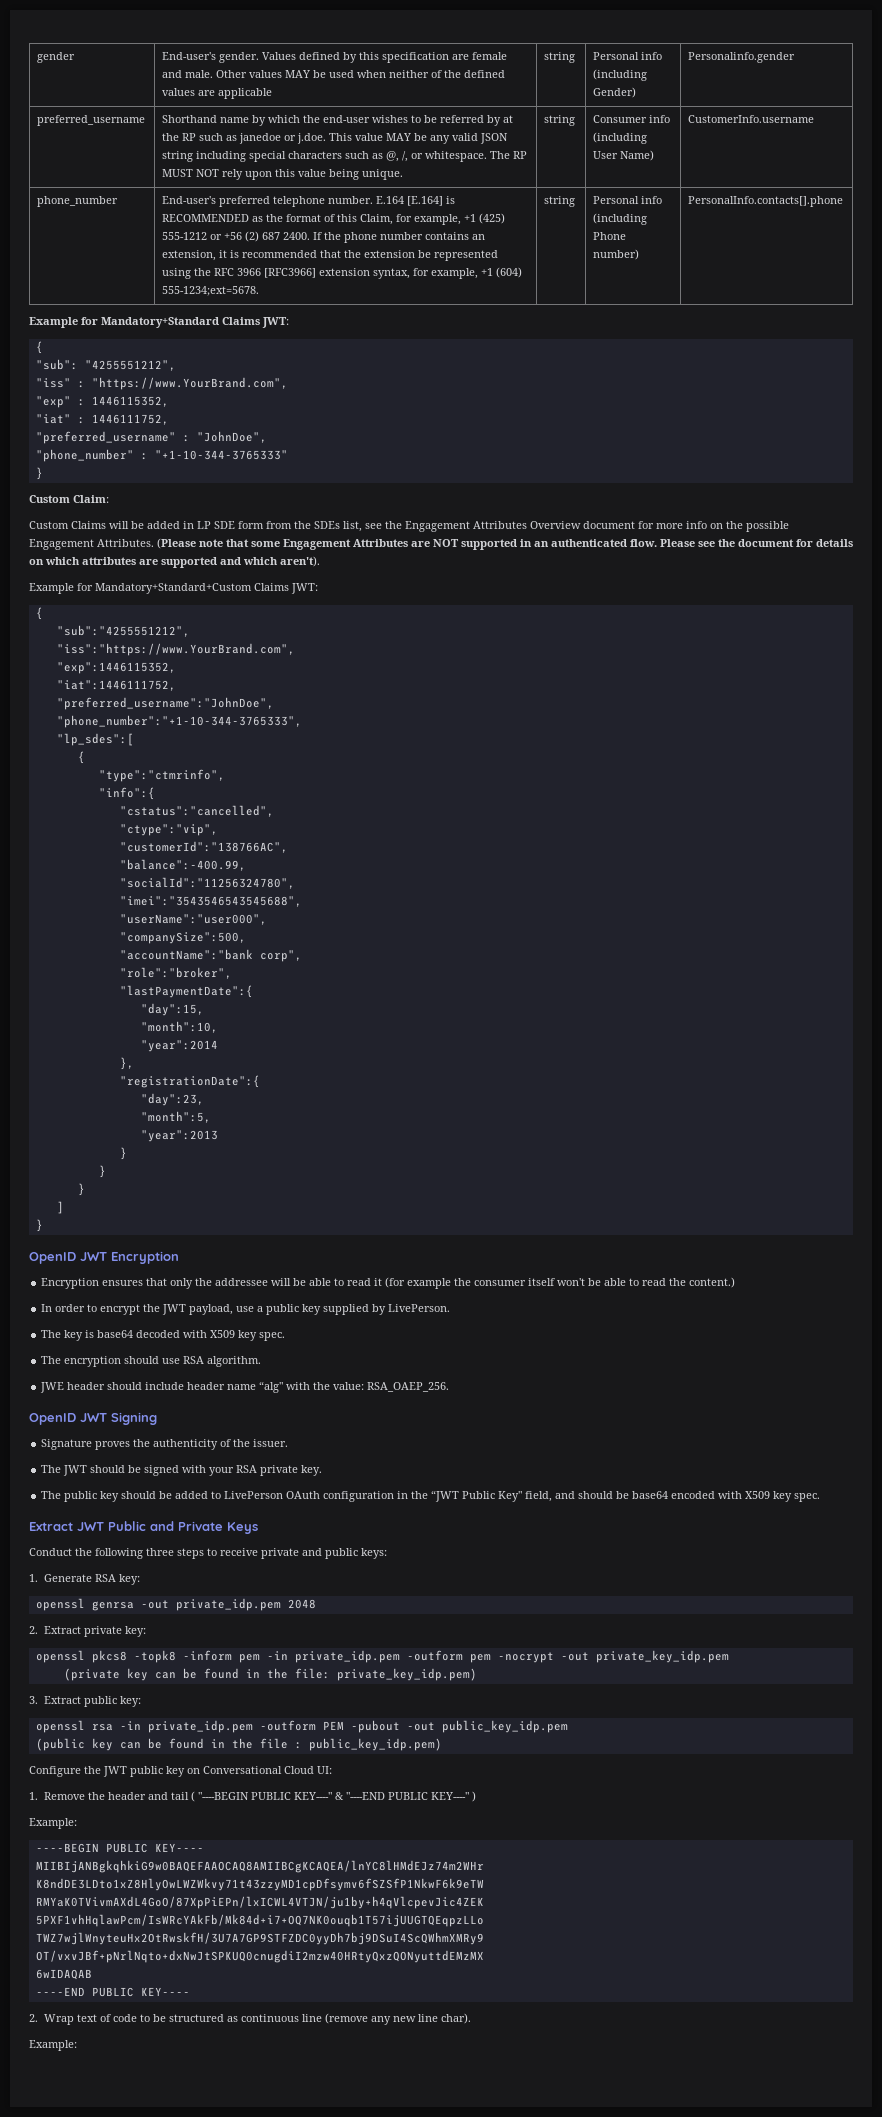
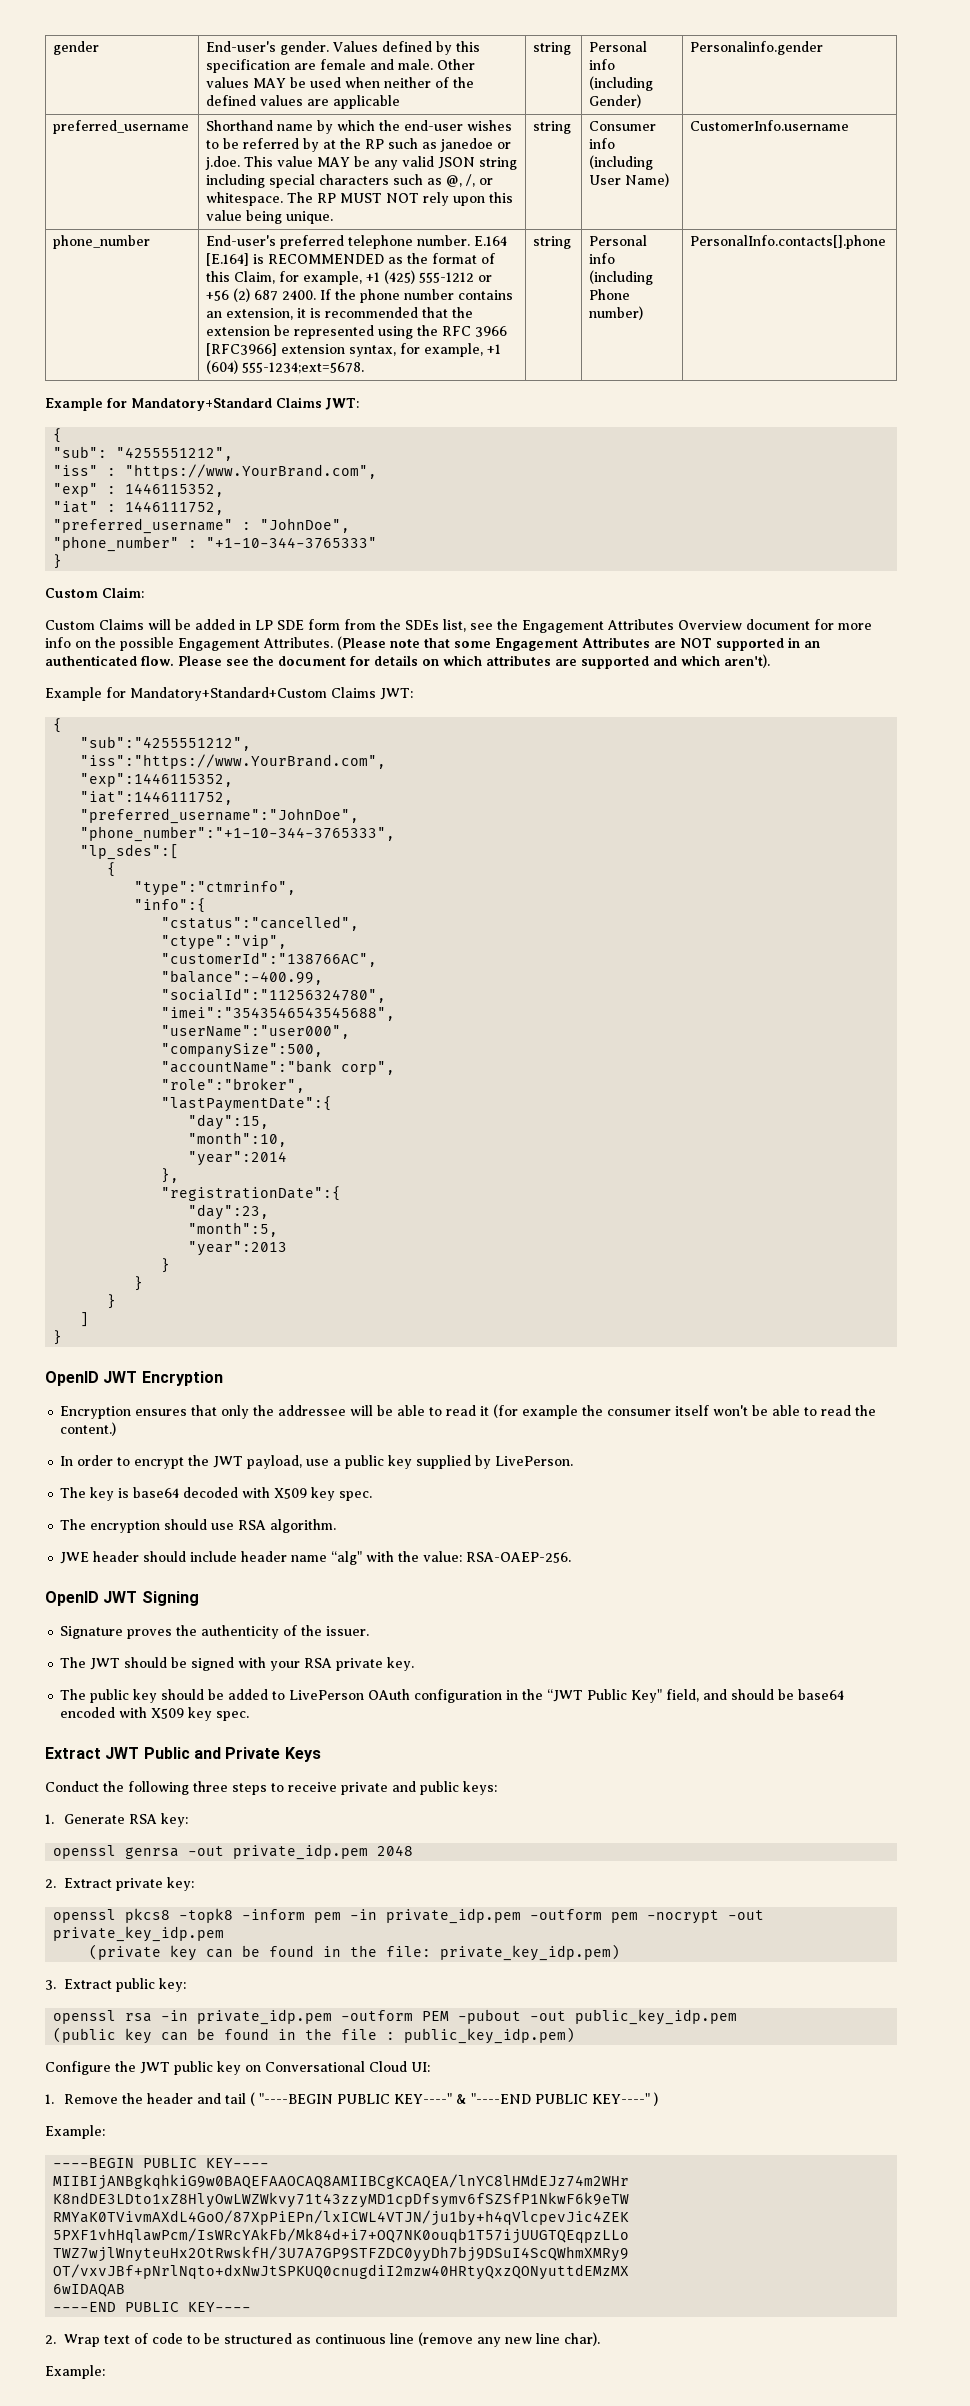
[367,1382,450,1392] RSA_OAEP_256. -> [466,1552,572,1563] RSA-OAEP-256.

